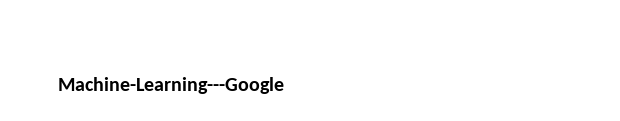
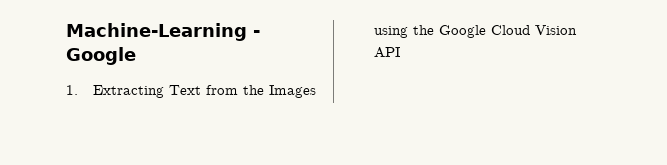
[58,77,284,94] Machine-Learning---Google -> [66,23,260,41] [66,47,136,65] [66,85,317,98] [374,25,578,38] [374,47,401,58] Machine-Learning - Google // 1. Extracting Text from the Images using the Google Cloud Vision API

